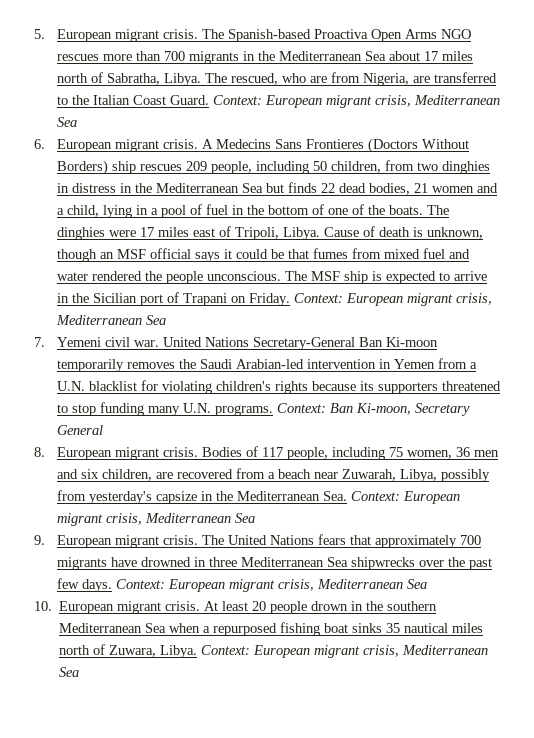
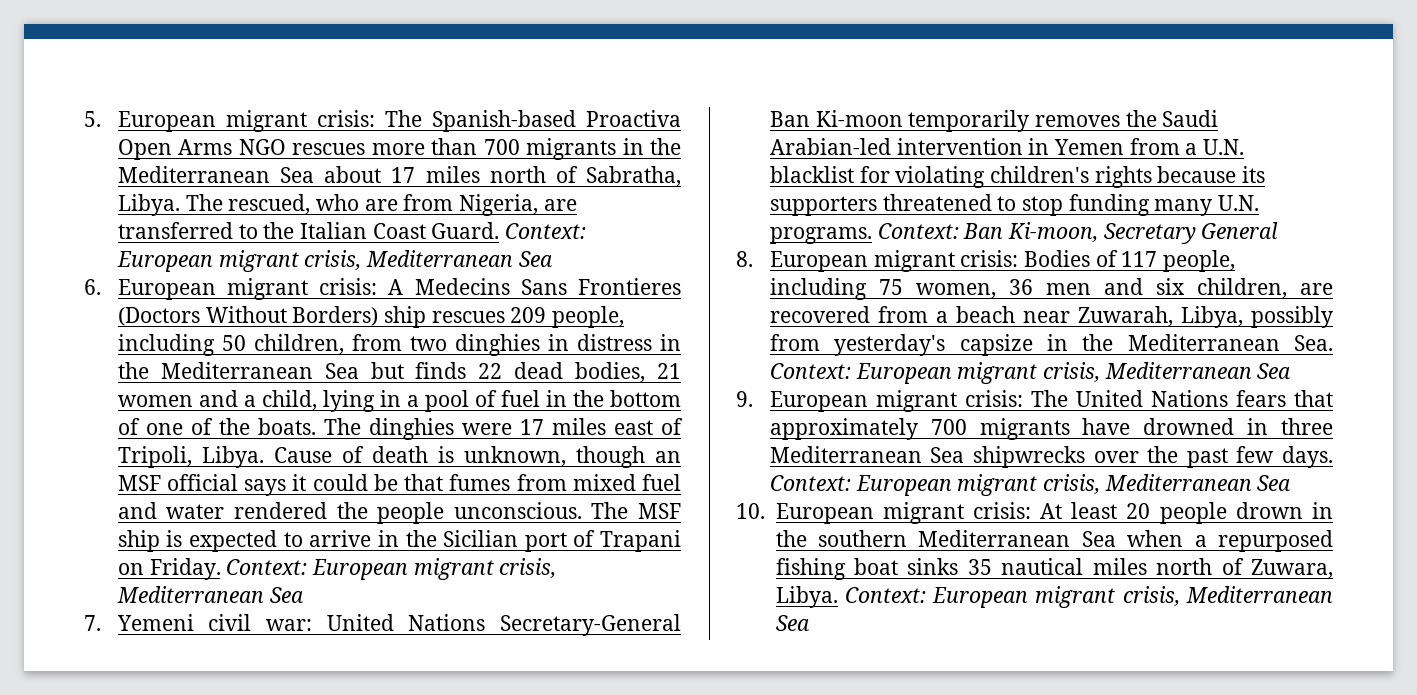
[162,29,198,39] crisis. -> [316,110,375,127] crisis:
[162,139,198,149] crisis. -> [319,278,378,295] crisis:
[133,340,159,347] war. -> [266,619,313,631] war:
[162,447,198,457] crisis. -> [960,250,1019,267] crisis:
[162,535,198,545] crisis. -> [964,390,1023,407] crisis:
[165,601,201,611] crisis. -> [972,502,1031,519] crisis:

